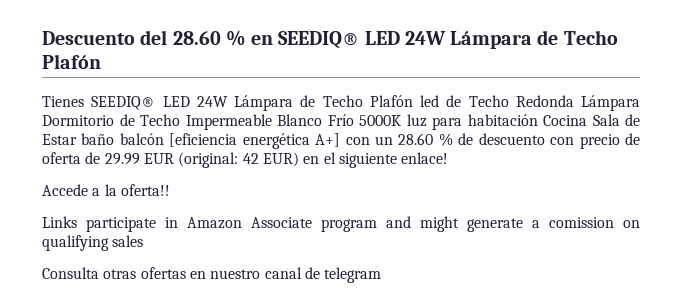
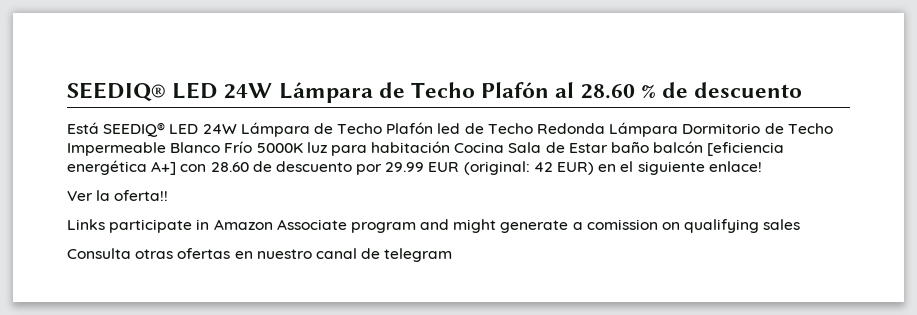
[42,30,618,49] [42,54,101,69] [42,96,84,107] Descuento del 28.60 % en SEEDIQ® LED 24W Lámpara de Techo Plafón // Tienes -> [67,82,803,103] [67,122,99,134] SEEDIQ® LED 24W Lámpara de Techo Plafón al 28.60 % de descuento // Está
[375,133,641,149] [42,152,101,164] un 28.60 % de descuento con precio de oferta de -> [210,161,383,175] 28.60 de descuento por
[42,184,101,196] Accede a -> [67,191,93,201] Ver

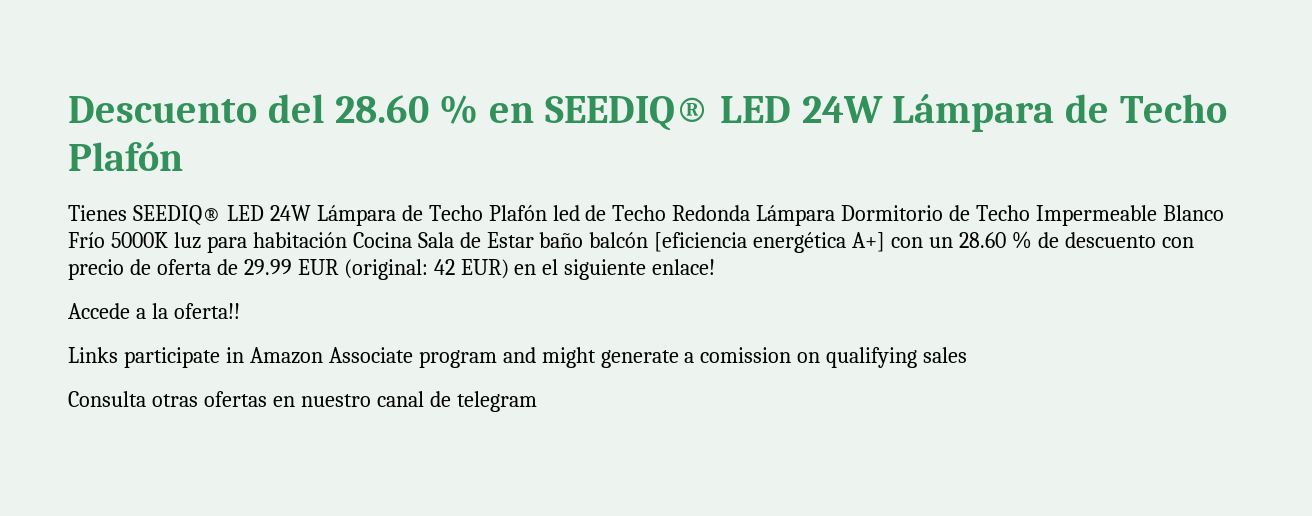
[67,82,803,103] [67,122,99,134] SEEDIQ® LED 24W Lámpara de Techo Plafón al 28.60 % de descuento // Está -> [68,94,1227,132] [68,142,183,171] [68,205,127,221] Descuento del 28.60 % en SEEDIQ® LED 24W Lámpara de Techo Plafón // Tienes
[210,161,383,175] 28.60 de descuento por -> [929,231,1194,249] [68,259,238,280] un 28.60 % de descuento con precio de oferta de
[67,191,93,201] Ver -> [68,303,146,319] Accede a

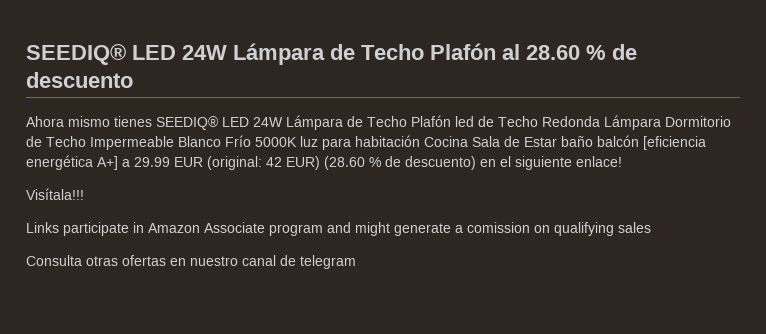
[68,94,1227,132] [68,142,183,171] [68,205,127,221] Descuento del 28.60 % en SEEDIQ® LED 24W Lámpara de Techo Plafón // Tienes -> [26,43,637,65] [26,72,133,88] [26,116,152,127] SEEDIQ® LED 24W Lámpara de Techo Plafón al 28.60 % de descuento // Ahora mismo tienes
[891,231,1194,249] [68,259,238,280] con un 28.60 % de descuento con precio de oferta de -> [122,159,130,167] a
(509, 269) none -> [324,156,476,170] (28.60 % de descuento)
[68,303,240,319] Accede a la oferta!! -> [26,188,84,200] Visítala!!!

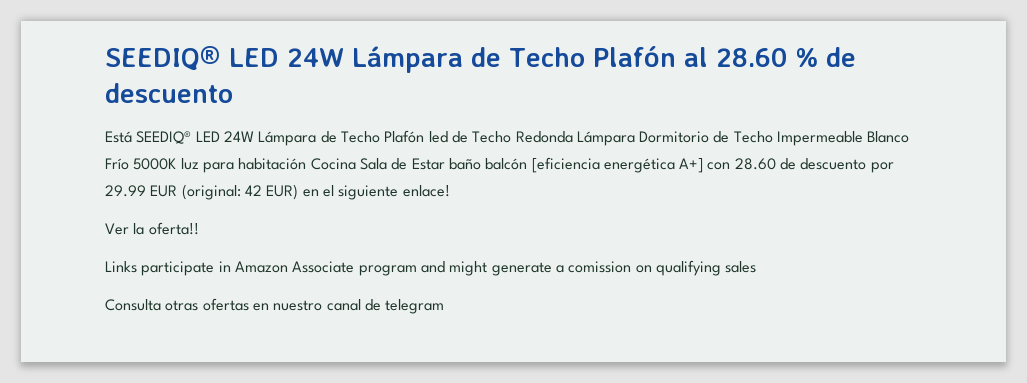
[26,116,152,127] Ahora mismo tienes -> [105,131,132,143] Está
[122,159,130,167] a -> [707,158,894,173] con 28.60 de descuento por
[324,156,476,170] (28.60 % de descuento) -> (299, 192) none
[26,188,84,200] Visítala!!! -> [105,222,199,235] Ver la oferta!!

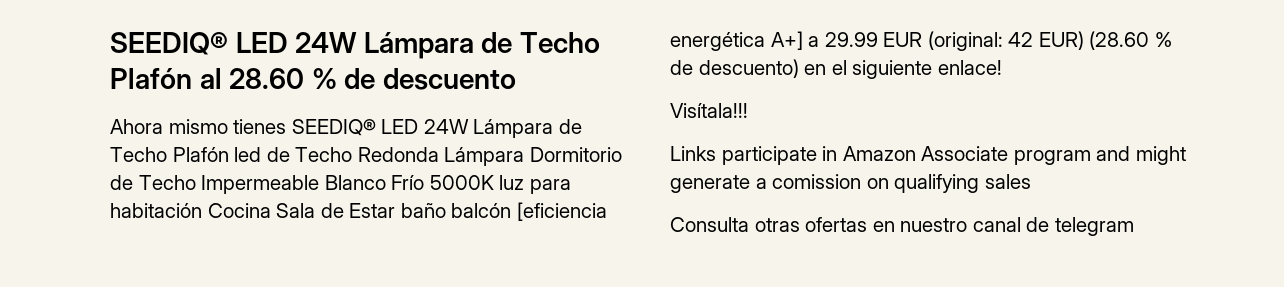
[105,131,132,143] Está -> [110,119,287,134] Ahora mismo tienes
[707,158,894,173] con 28.60 de descuento por -> [808,36,820,47] a
(299, 192) none -> [1089,31,1172,50] [670,59,799,78] (28.60 % de descuento)
[105,222,199,235] Ver la oferta!! -> [670,103,748,118] Visítala!!!

